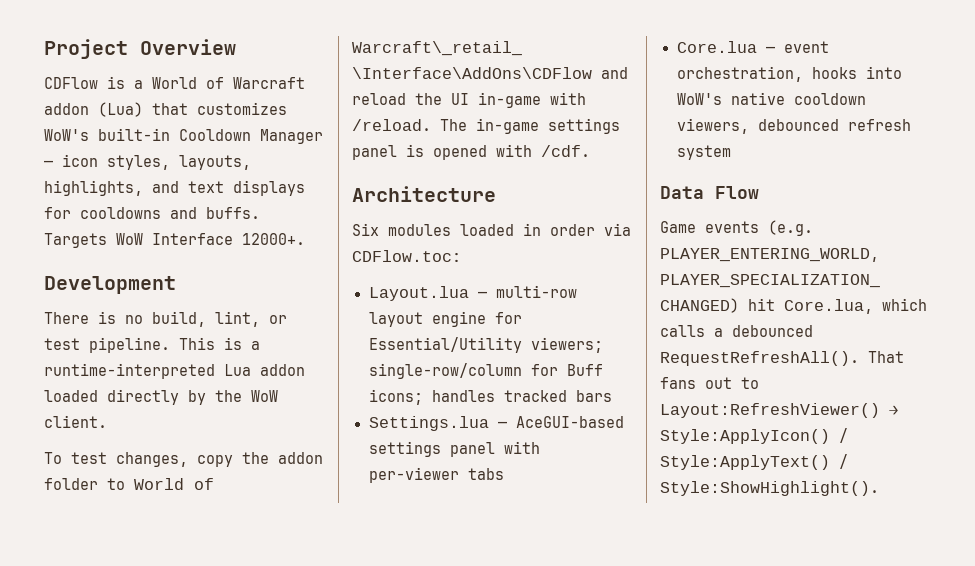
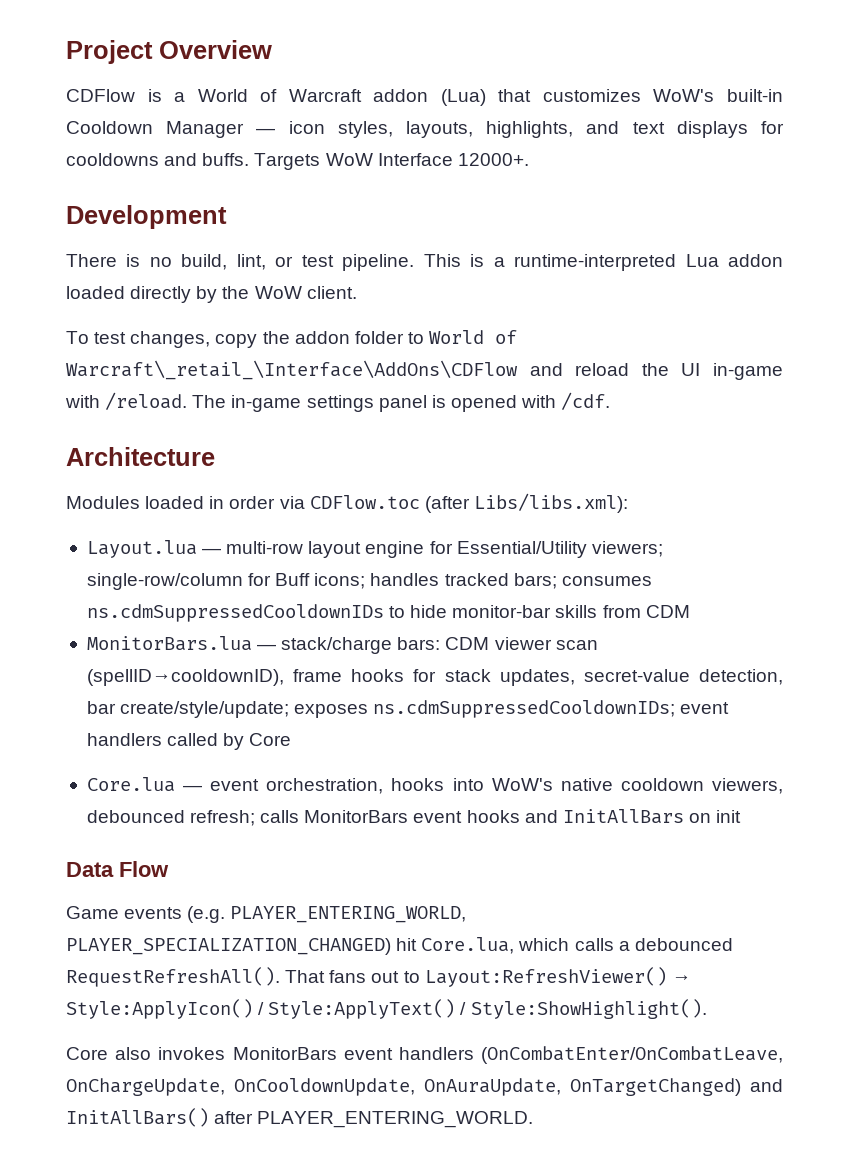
[352,223,451,236] Six modules -> [66,496,140,509] Modules
[352,250,461,262] CDFlow.toc: -> [309,493,628,513] CDFlow.toc (after Libs/libs.xml):
[575,390,612,402] [368,416,624,431] [368,441,540,457] [368,467,504,483] bars // Settings.lua — AceGUI-based settings panel with per-viewer tabs -> [513,573,652,589] [86,604,690,622] [86,636,598,654] [86,669,783,686] [86,700,730,718] [86,733,292,750] bars; consumes ns.cdmSuppressedCooldownIDs to hide monitor-bar skills from CDM // MonitorBars.lua — stack/charge bars: CDM viewer scan (spellID→cooldownID), frame hooks for stack updates, secret-value detection, bar create/style/update; exposes ns.cdmSuppressedCooldownIDs; event handlers called by Core
[847,119,911,131] [676,145,731,160] refresh system -> [190,809,742,826] refresh; calls MonitorBars event hooks and InitAllBars on init
(879, 488) none -> [66,1046,783,1064] [66,1078,783,1096] [66,1108,534,1128] // Core also invokes MonitorBars event handlers (OnCombatEnter/OnCombatLeave, OnChargeUpdate, OnCooldownUpdate, OnAuraUpdate, OnTargetChanged) and InitAllBars() after PLAYER_ENTERING_WORLD.

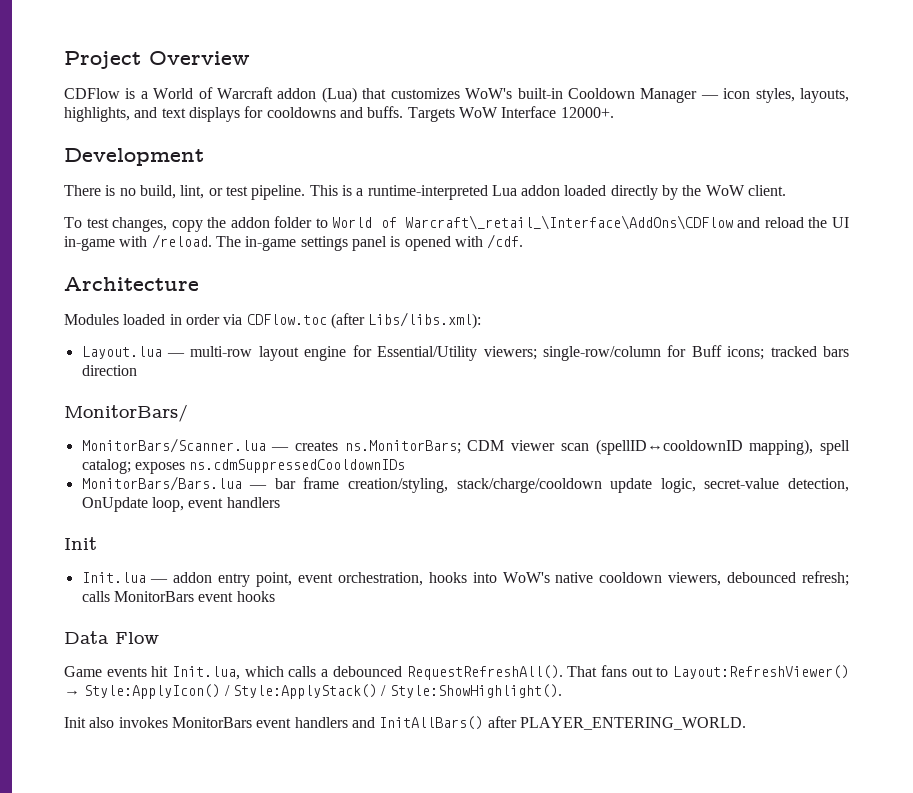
[370,573,652,589] [86,604,690,622] [86,636,598,654] [86,669,783,686] [86,700,730,718] [86,733,292,750] [86,777,203,792] handles tracked bars; consumes ns.cdmSuppressedCooldownIDs to hide monitor-bar skills from CDM // MonitorBars.lua — stack/charge bars: CDM viewer scan (spellID→cooldownID), frame hooks for stack updates, secret-value detection, bar create/style/update; exposes ns.cdmSuppressedCooldownIDs; event handlers called by Core // Core.lua — -> [770,346,849,357] [81,365,137,376] [64,404,188,422] [81,438,850,455] [81,459,406,474] [81,476,850,493] [81,497,280,512] [64,537,97,550] [81,572,293,587] tracked bars direction // MonitorBars/ // MonitorBars/Scanner.lua — creates ns.MonitorBars; CDM viewer scan (spellID↔cooldownID mapping), spell catalog; exposes ns.cdmSuppressedCooldownIDs // MonitorBars/Bars.lua — bar frame creation/styling, stack/charge/cooldown update logic, secret-value detection, OnUpdate loop, event handlers // Init // Init.lua — addon entry point,
[524,809,742,824] and InitAllBars on init -> (275, 596) none
[187,906,467,923] [66,937,515,955] (e.g. PLAYER_ENTERING_WORLD, PLAYER_SPECIALIZATION_CHANGED) hit Core.lua, -> [151,666,241,680] hit Init.lua,
[268,999,456,1019] Style:ApplyText() -> [232,684,377,699] Style:ApplyStack()
[66,1047,108,1060] Core -> [64,717,86,728] Init
[481,1046,783,1064] [66,1078,741,1096] (OnCombatEnter/OnCombatLeave, OnChargeUpdate, OnCooldownUpdate, OnAuraUpdate, OnTargetChanged) -> (348, 722) none

